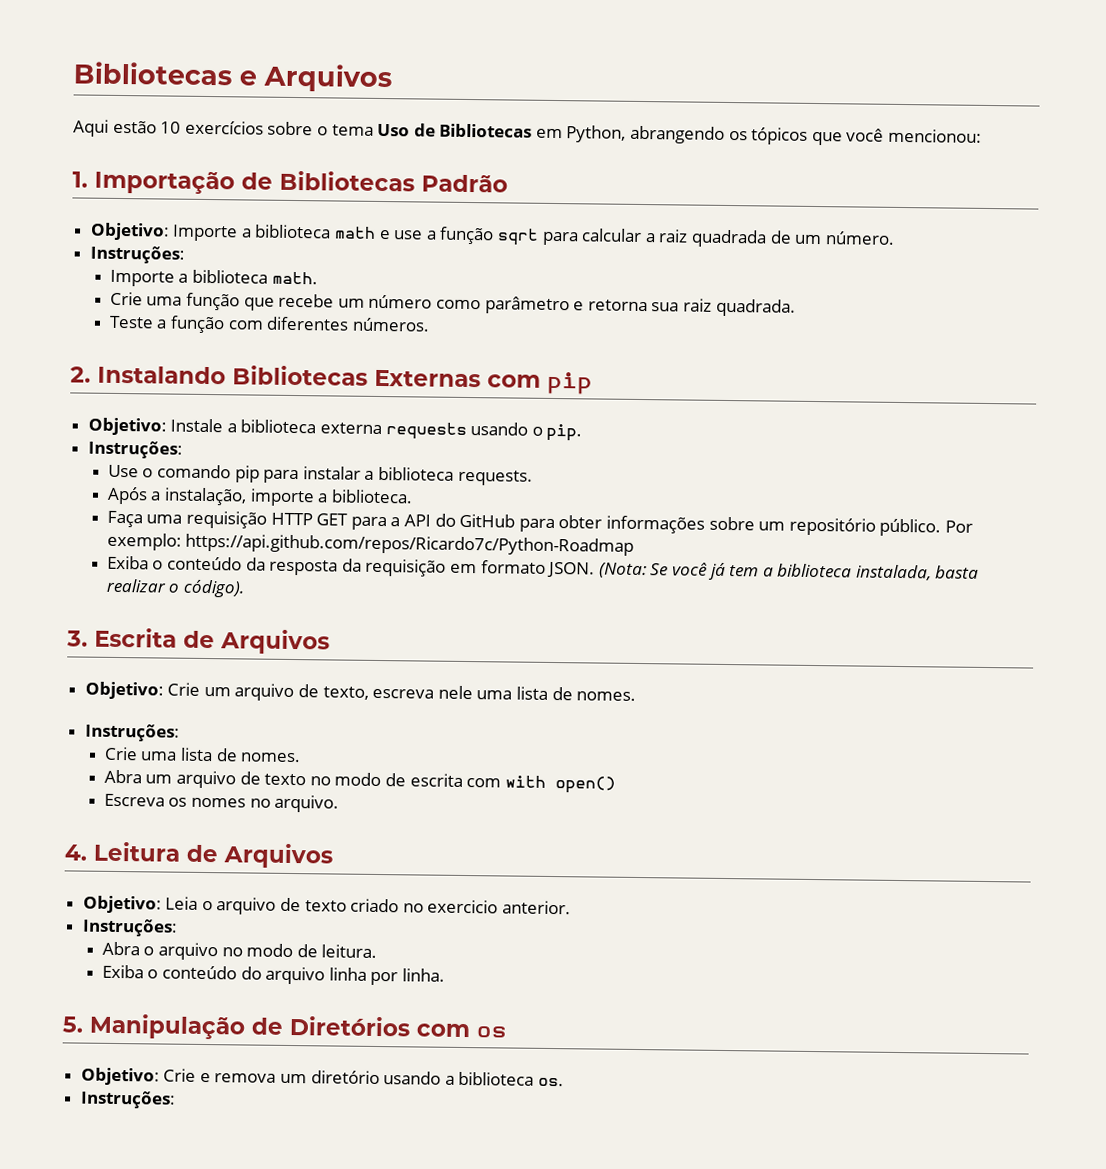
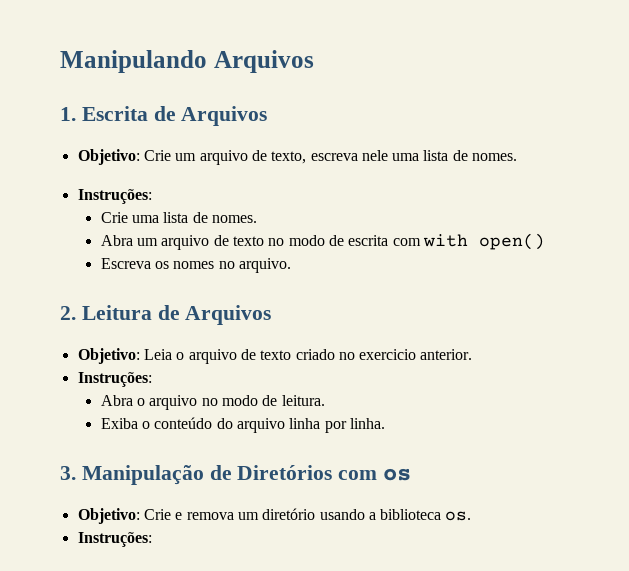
[73,61,392,93] [73,119,983,146] [72,169,508,195] [89,222,895,248] [89,245,185,264] [109,269,318,287] [109,291,796,317] [108,315,430,334] [70,365,593,395] [87,417,583,442] [87,440,183,459] [107,464,533,486] [106,486,413,507] [106,510,973,537] [106,532,635,556] [106,555,980,581] [105,578,246,598] [66,630,88,647] Bibliotecas e Arquivos // Aqui estão 10 exercícios sobre o tema Uso de Bibliotecas em Python, abrangendo os tópicos que você mencionou: // 1. Importação de Bibliotecas Padrão // Objetivo: Importe a biblioteca math e use a função sqrt para calcular a raiz quadrada de um número. // Instruções: // Importe a biblioteca math. // Crie uma função que recebe um número como parâmetro e retorna sua raiz quadrada. // Teste a função com diferentes números. // 2. Instalando Bibliotecas Externas com pip // Objetivo: Instale a biblioteca externa requests usando o pip. // Instruções: // Use o comando pip para instalar a biblioteca requests. // Após a instalação, importe a biblioteca. // Faça uma requisição HTTP GET para a API do GitHub para obter informações sobre um repositório público. Por exemplo: https://api.github.com/repos/Ricardo7c/Python-Roadmap // Exiba o conteúdo da resposta da requisição em formato JSON. (Nota: Se você já tem a biblioteca instalada, basta realizar o código). // 3. -> [60,50,314,73] [60,107,76,121] Manipulando Arquivos // 1.
[64,844,87,861] 4. -> [60,306,76,320] 2.
[62,1016,83,1033] 5. -> [60,466,76,480] 3.

